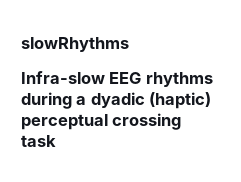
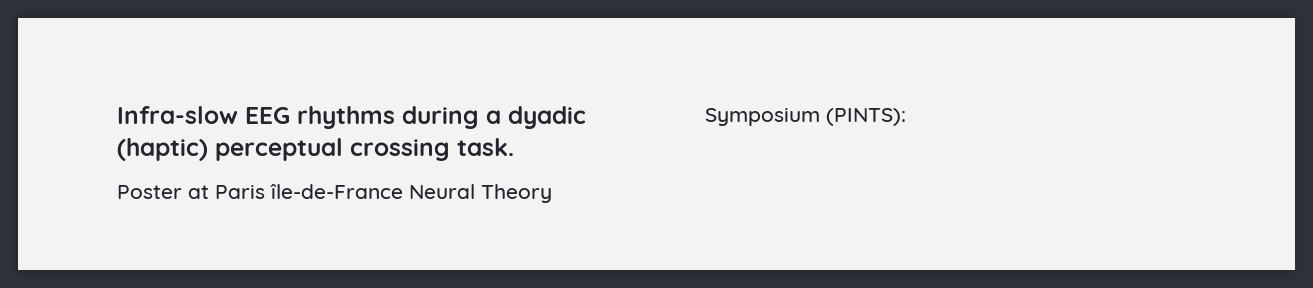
[21,37,129,52] slowRhythms // -> (117, 115) none
[21,135,56,147] task -> [457,138,514,156] [117,184,552,203] [705,108,906,126] task. // Poster at Paris île-de-France Neural Theory Symposium (PINTS):

